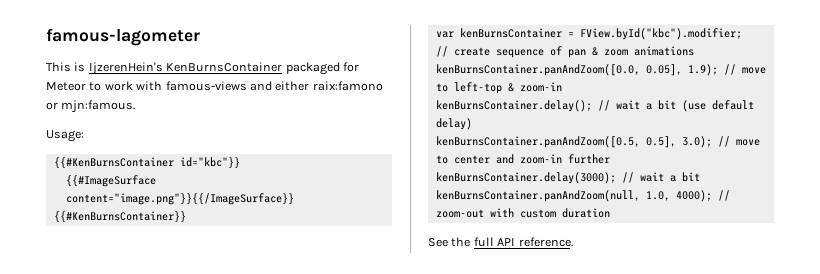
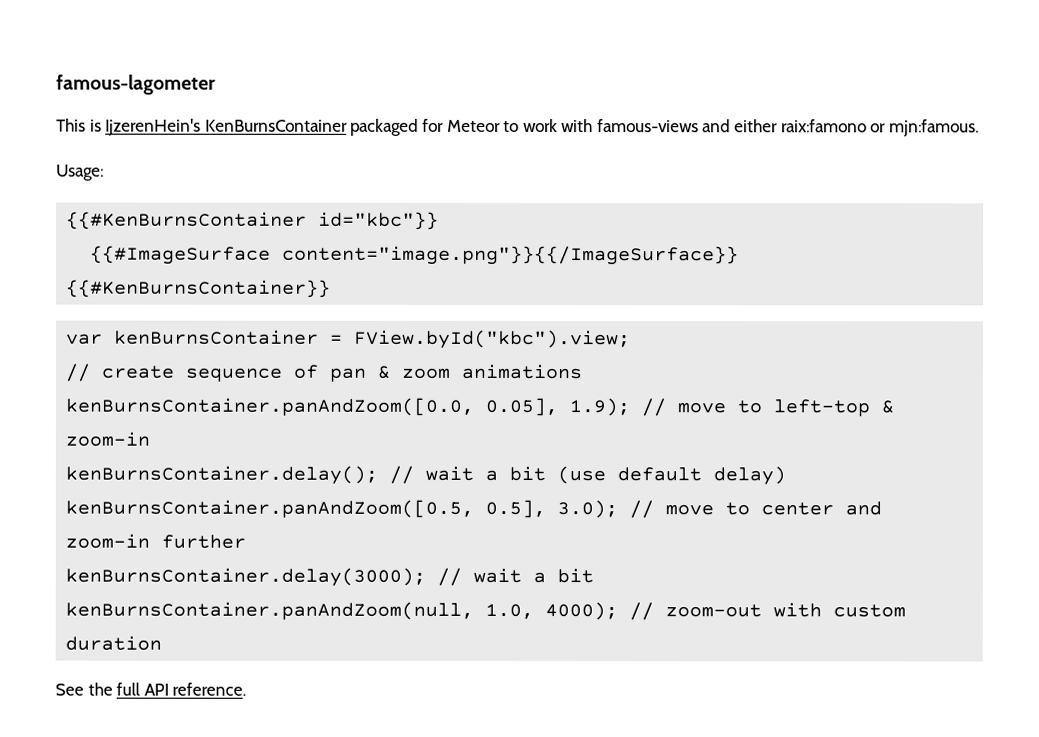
[579,28,742,40] FView.byId("kbc").modifier; -> [354,329,632,350] FView.byId("kbc").view;

